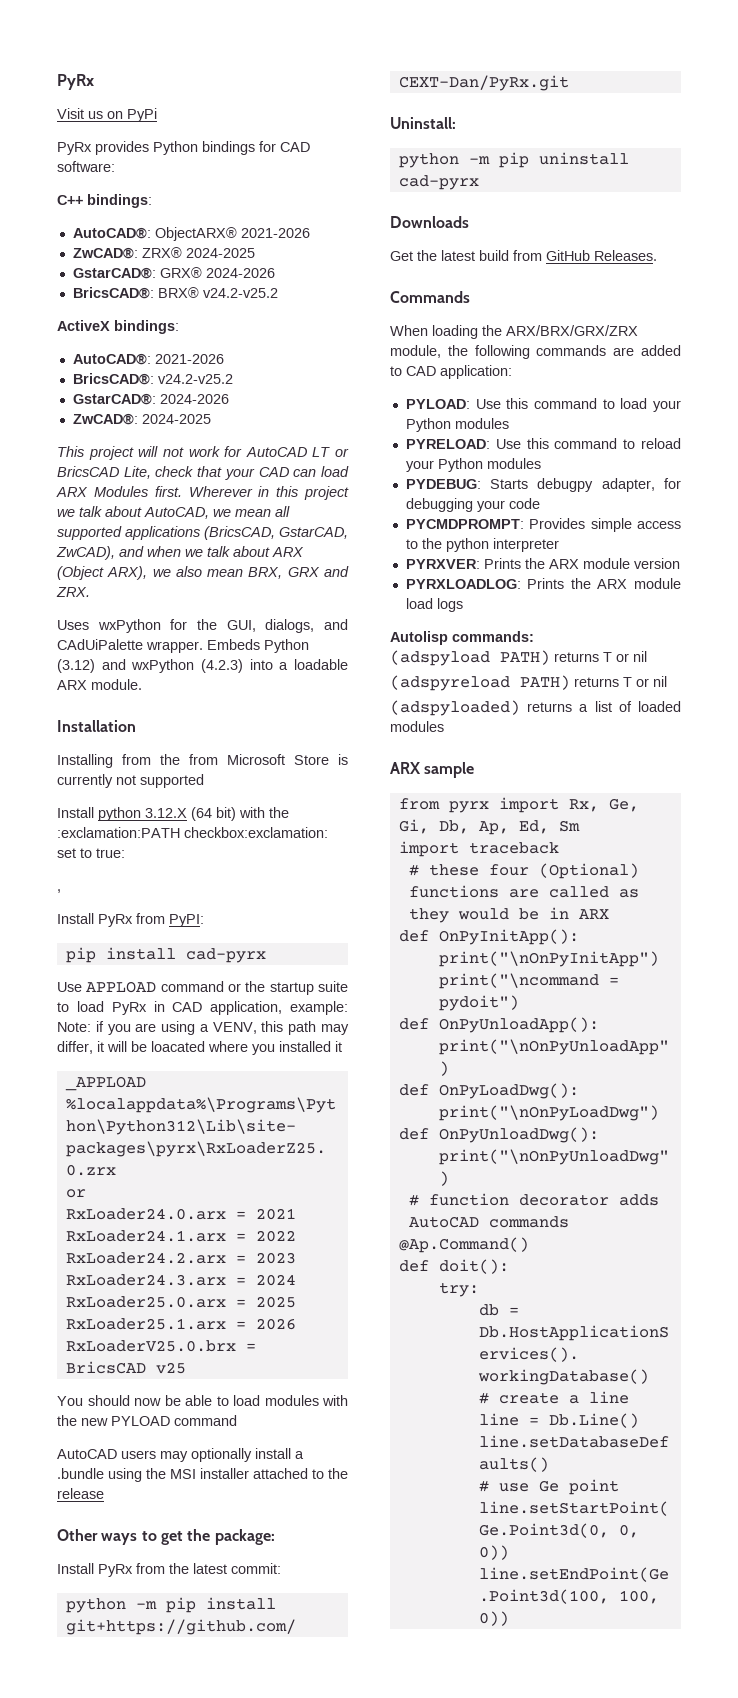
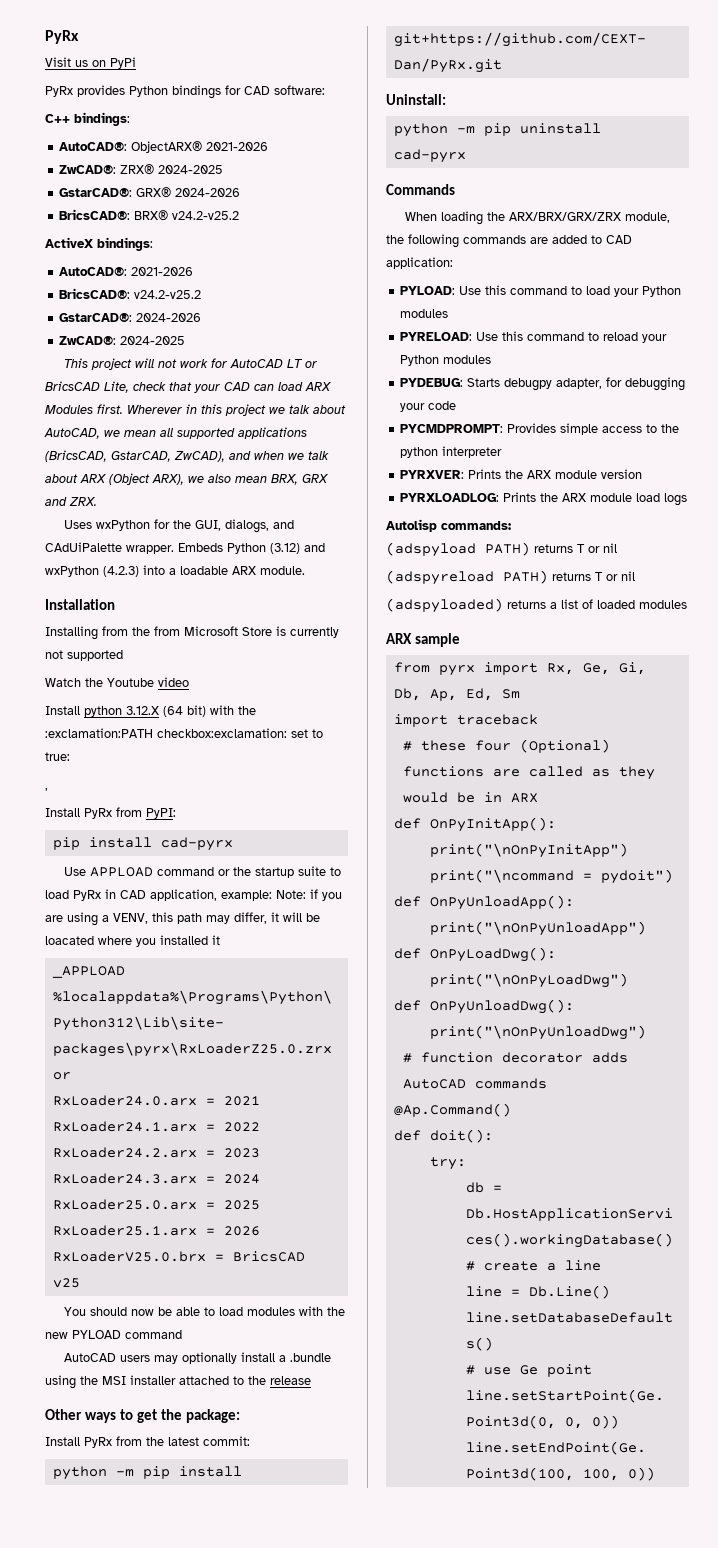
(204, 781) none -> [45,677,189,687] // Watch the Youtube video
[390,216,469,228] [390,250,657,261] // Downloads // Get the latest build from GitHub Releases. -> (466, 156) none

